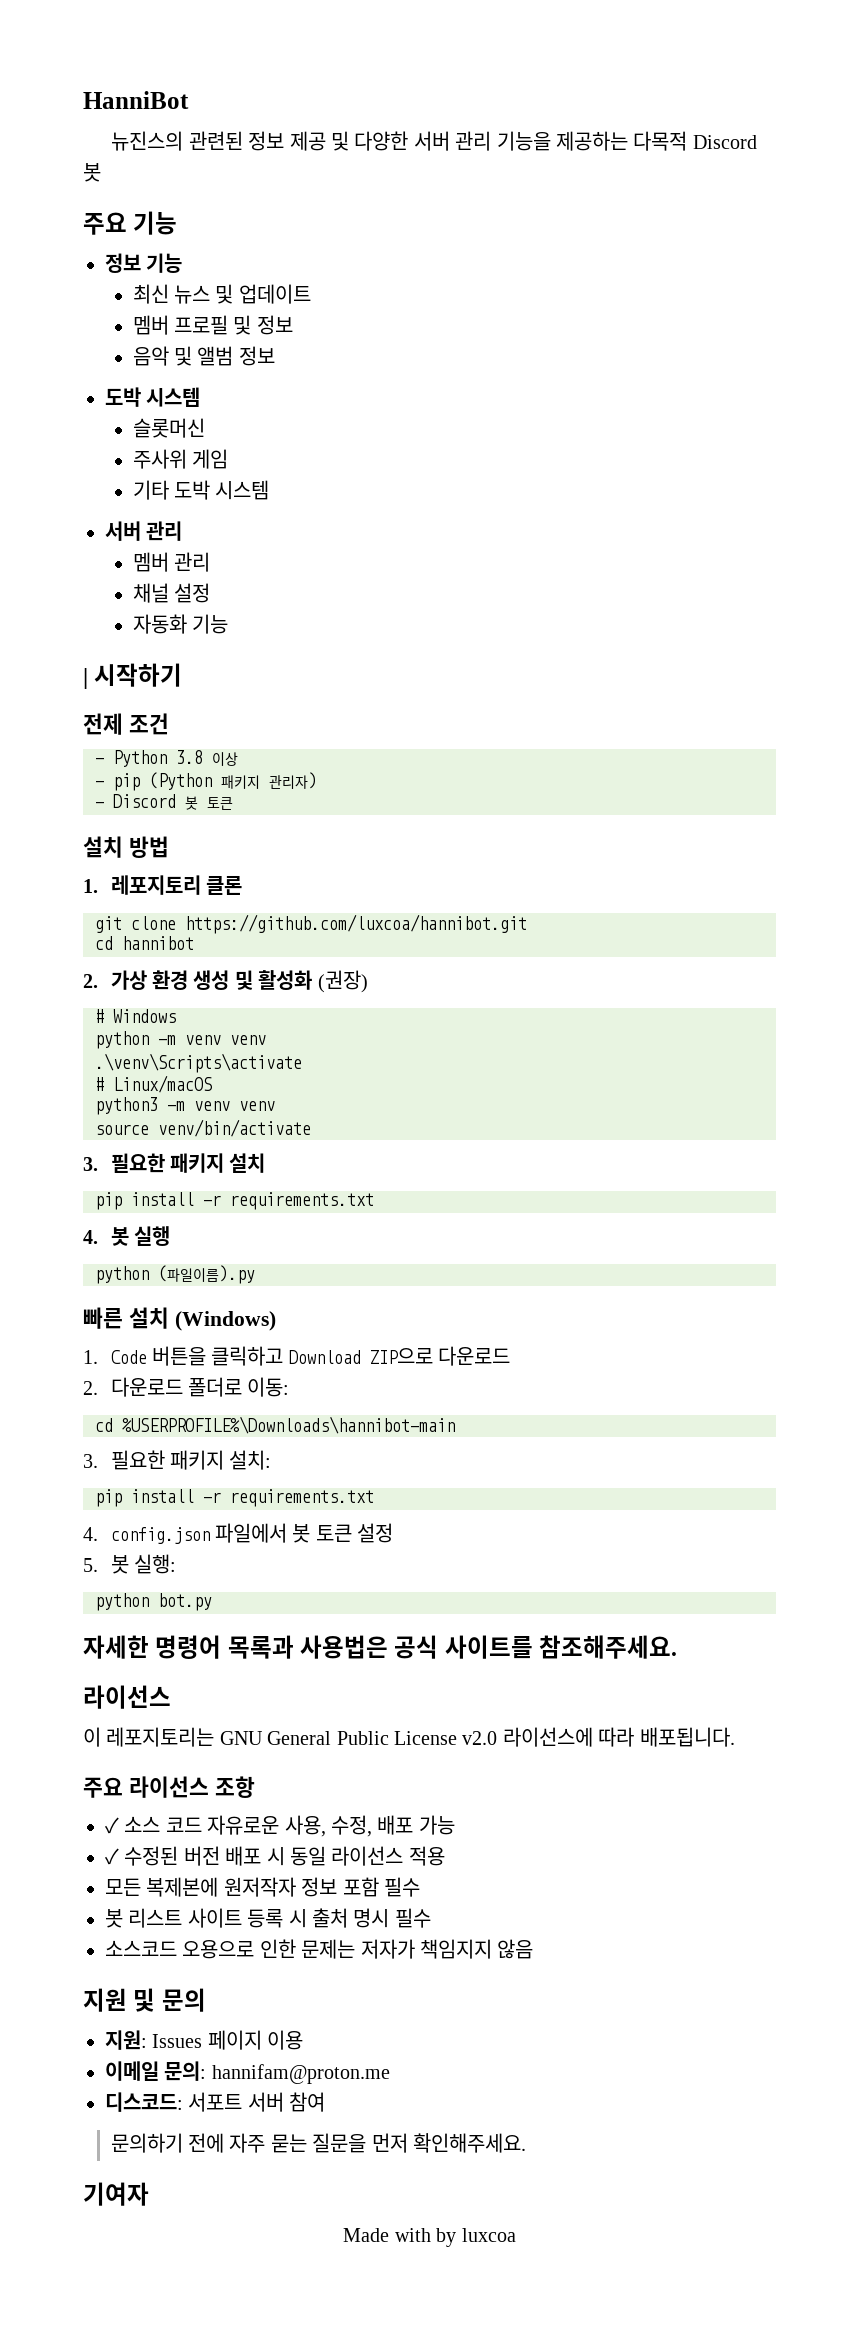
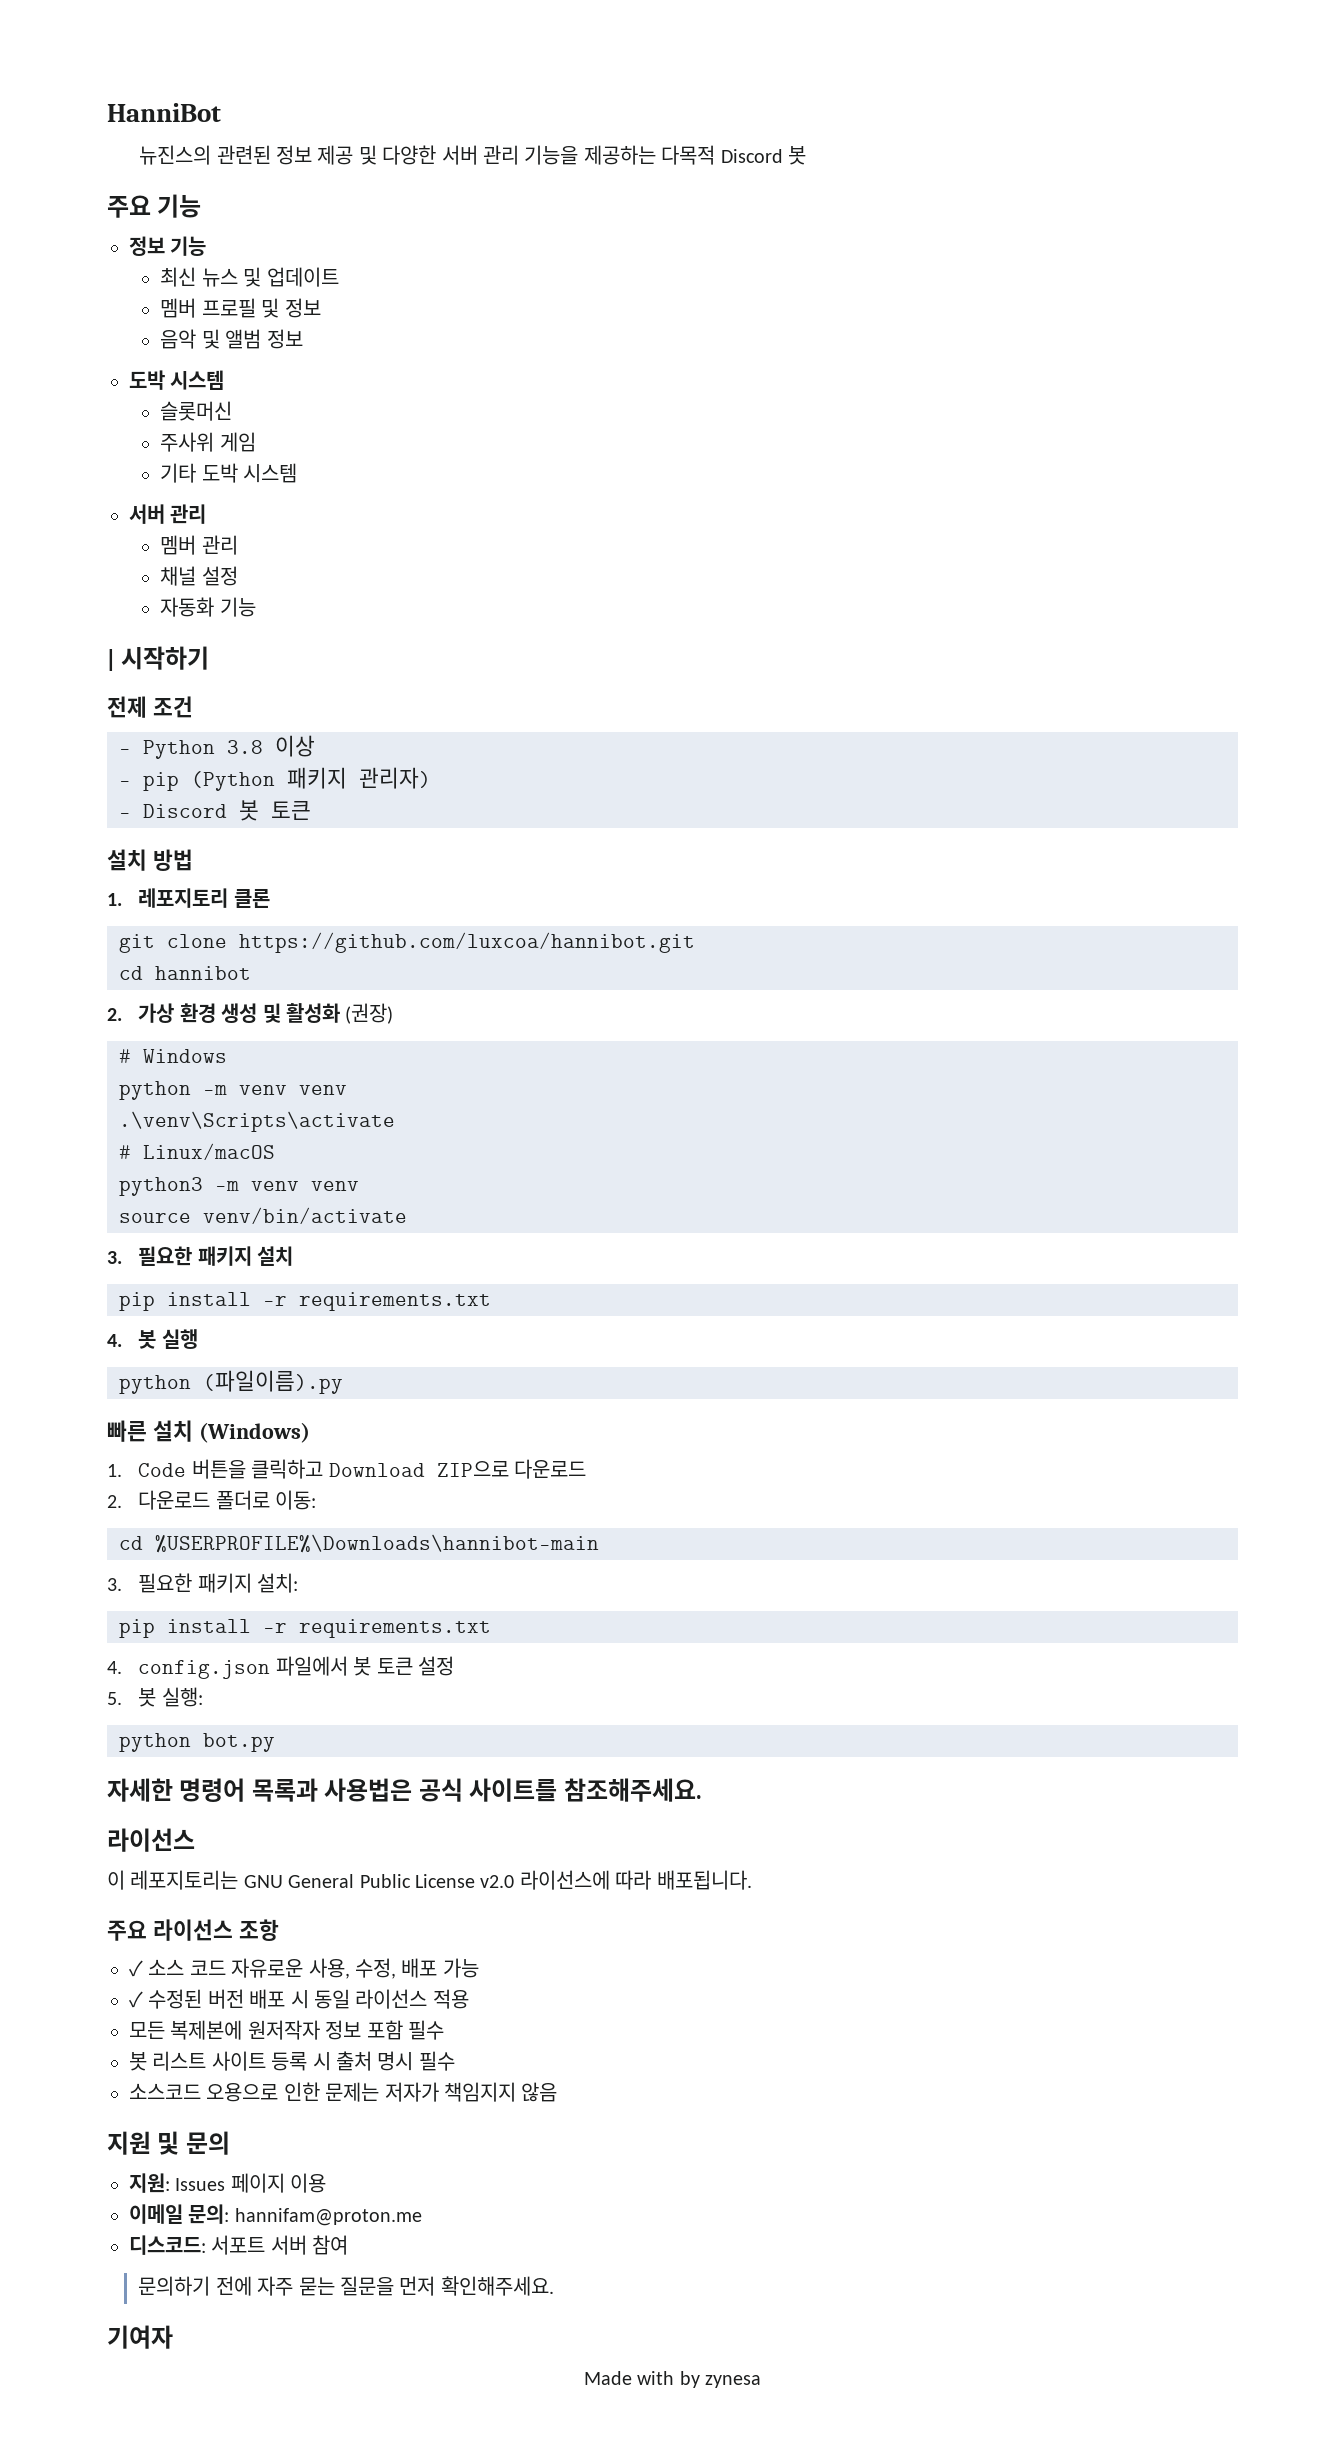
[461,2228,516,2242] luxcoa -> [705,2375,762,2388] zynesa

